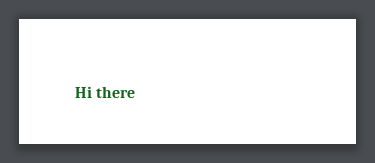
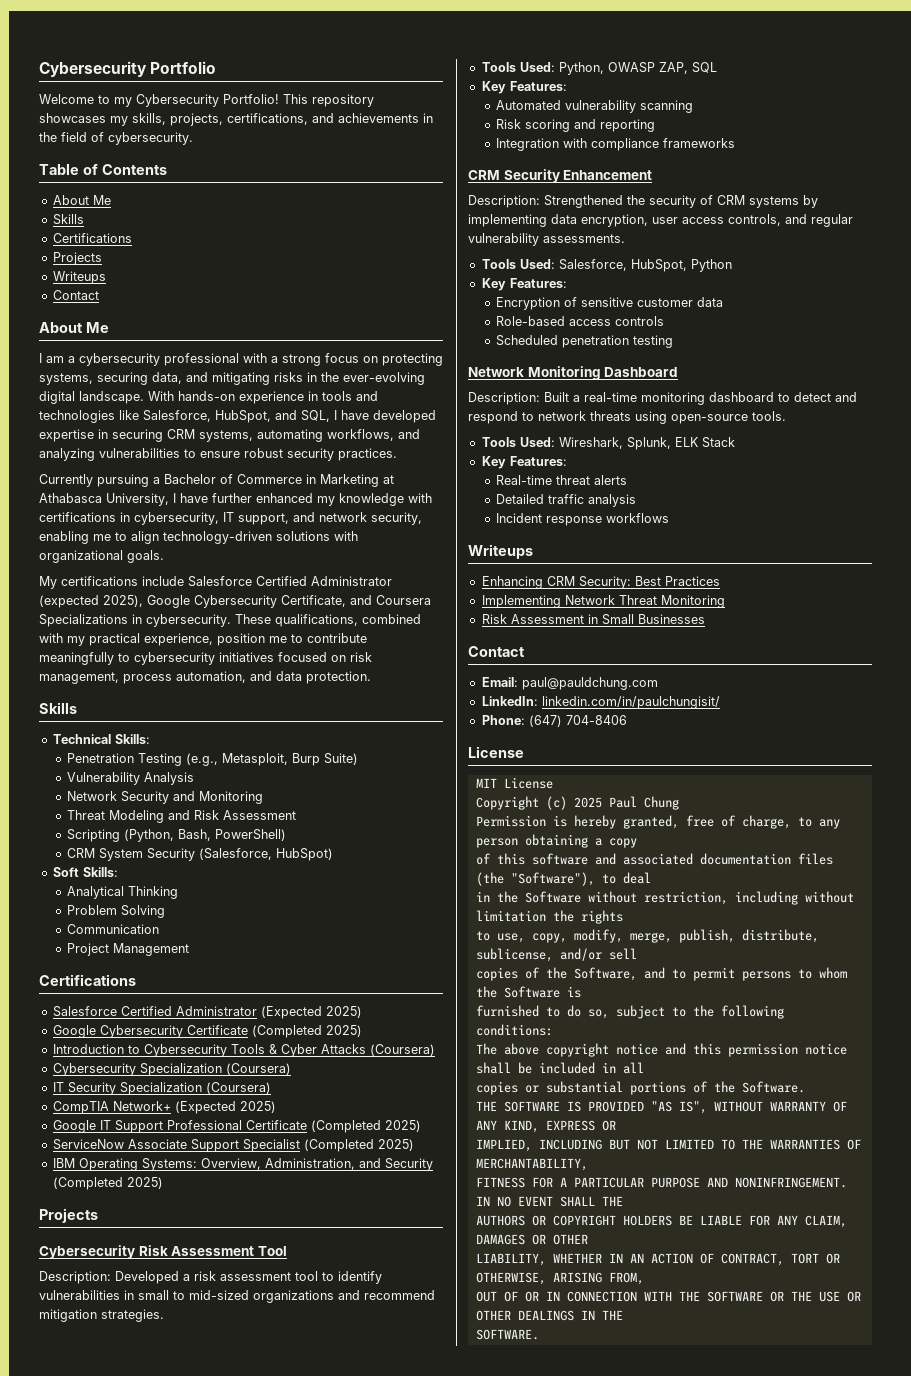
[75,86,136,98] Hi there -> [39,61,217,77] [39,94,374,107] [39,113,433,126] [39,132,193,145] [39,164,167,175] [52,195,111,205] [52,214,84,225] [52,233,132,243] [52,252,102,265] [52,271,106,284] [52,290,99,300] [39,322,109,333] [39,353,443,366] [39,372,425,385] [39,391,378,404] [39,410,436,423] [39,429,420,442] [39,448,397,461] [39,474,394,487] [39,493,432,506] [39,512,422,525] [39,531,358,544] [39,550,164,563] [39,576,392,589] [39,595,431,608] [39,614,421,627] [39,633,367,646] [39,652,372,665] [39,671,371,684] [39,702,77,714] [52,734,150,744] [67,753,359,766] [67,772,195,785] [67,791,264,804] [67,810,297,823] [67,829,287,842] [67,848,334,861] [52,867,118,877] [67,886,179,899] [67,905,166,918] [67,924,160,934] [67,943,190,956] [39,974,136,986] [52,1006,362,1019] [52,1025,362,1038] [52,1044,435,1057] [52,1063,291,1076] [52,1082,271,1095] [52,1101,276,1114] [52,1120,421,1133] [52,1139,414,1152] [52,1158,433,1171] [52,1177,163,1190] [39,1208,98,1223] [39,1245,287,1259] [39,1271,382,1284] [39,1290,435,1303] [39,1309,164,1322] [481,62,717,75] [481,81,567,94] [496,100,694,113] [496,119,656,132] [496,138,736,151] [468,169,653,183] [468,195,818,208] [468,214,853,227] [468,233,625,246] [481,259,732,272] [481,278,567,291] [496,297,724,310] [496,316,665,326] [496,335,674,348] [468,366,679,380] [468,392,857,405] [468,411,786,424] [481,437,735,450] [481,456,567,469] [496,475,628,485] [496,494,637,507] [496,513,670,526] [468,544,533,559] [481,576,720,589] [481,595,725,608] [481,614,705,625] [468,646,525,657] [481,677,658,690] [481,696,720,709] [481,715,627,727] [468,746,524,758] [475,777,553,789] [475,796,679,810] [475,815,840,829] [475,834,637,848] [475,853,833,865] [475,872,651,886] [475,891,854,905] [475,910,623,924] [475,929,819,943] [475,948,637,962] [475,967,847,981] [475,986,581,998] [475,1005,784,1019] [475,1024,553,1036] [475,1043,847,1057] [475,1062,644,1074] [475,1081,805,1095] [475,1101,847,1114] [475,1120,616,1133] [475,1139,861,1152] [475,1158,588,1171] [475,1177,847,1188] [475,1196,623,1207] [475,1215,847,1228] [475,1234,588,1245] [475,1253,840,1266] [475,1272,644,1285] [475,1291,861,1302] [475,1310,623,1321] [475,1329,539,1340] Cybersecurity Portfolio // Welcome to my Cybersecurity Portfolio! This repository showcases my skills, projects, certifications, and achievements in the field of cybersecurity. // Table of Contents // About Me // Skills // Certifications // Projects // Writeups // Contact // About Me // I am a cybersecurity professional with a strong focus on protecting systems, securing data, and mitigating risks in the ever-evolving digital landscape. With hands-on experience in tools and technologies like Salesforce, HubSpot, and SQL, I have developed expertise in securing CRM systems, automating workflows, and analyzing vulnerabilities to ensure robust security practices. // Currently pursuing a Bachelor of Commerce in Marketing at Athabasca University, I have further enhanced my knowledge with certifications in cybersecurity, IT support, and network security, enabling me to align technology-driven solutions with organizational goals. // My certifications include Salesforce Certified Administrator (expected 2025), Google Cybersecurity Certificate, and Coursera Specializations in cybersecurity. These qualifications, combined with my practical experience, position me to contribute meaningfully to cybersecurity initiatives focused on risk management, process automation, and data protection. // Skills // Technical Skills: // Penetration Testing (e.g., Metasploit, Burp Suite) // Vulnerability Analysis // Network Security and Monitoring // Threat Modeling and Risk Assessment // Scripting (Python, Bash, PowerShell) // CRM System Security (Salesforce, HubSpot) // Soft Skills: // Analytical Thinking // Problem Solving // Communication // Project Management // Certifications // Salesforce Certified Administrator (Expected 2025) // Google Cybersecurity Certificate (Completed 2025) // Introduction to Cybersecurity Tools & Cyber Attacks (Coursera) // Cybersecurity Specialization (Coursera) // IT Security Specialization (Coursera) // CompTIA Network+ (Expected 2025) // Google IT Support Professional Certificate (Completed 2025) // ServiceNow Associate Support Specialist (Completed 2025) // IBM Operating Systems: Overview, Administration, and Security (Completed 2025) // Projects // Cybersecurity Risk Assessment Tool // Description: Developed a risk assessment tool to identify vulnerabilities in small to mid-sized organizations and recommend mitigation strategies. // Tools Used: Python, OWASP ZAP, SQL // Key Features: // Automated vulnerability scanning // Risk scoring and reporting // Integration with compliance frameworks // CRM Security Enhancement // Description: Strengthened the security of CRM systems by implementing data encryption, user access controls, and regular vulnerability assessments. // Tools Used: Salesforce, HubSpot, Python // Key Features: // Encryption of sensitive customer data // Role-based access controls // Scheduled penetration testing // Network Monitoring Dashboard // Description: Built a real-time monitoring dashboard to detect and respond to network threats using open-source tools. // Tools Used: Wireshark, Splunk, ELK Stack // Key Features: // Real-time threat alerts // Detailed traffic analysis // Incident response workflows // Writeups // Enhancing CRM Security: Best Practices // Implementing Network Threat Monitoring // Risk Assessment in Small Businesses // Contact // Email: paul@pauldchung.com // LinkedIn: linkedin.com/in/paulchungisit/ // Phone: (647) 704-8406 // License // MIT License // Copyright (c) 2025 Paul Chung // Permission is hereby granted, free of charge, to any person obtaining a copy // of this software and associated documentation files (the "Software"), to deal // in the Software without restriction, including without limitation the rights // to use, copy, modify, merge, publish, distribute, sublicense, and/or sell // copies of the Software, and to permit persons to whom the Software is // furnished to do so, subject to the following conditions: // The above copyright notice and this permission notice shall be included in all // copies or substantial portions of the Software. // THE SOFTWARE IS PROVIDED "AS IS", WITHOUT WARRANTY OF ANY KIND, EXPRESS OR // IMPLIED, INCLUDING BUT NOT LIMITED TO THE WARRANTIES OF MERCHANTABILITY, // FITNESS FOR A PARTICULAR PURPOSE AND NONINFRINGEMENT. IN NO EVENT SHALL THE // AUTHORS OR COPYRIGHT HOLDERS BE LIABLE FOR ANY CLAIM, DAMAGES OR OTHER // LIABILITY, WHETHER IN AN ACTION OF CONTRACT, TORT OR OTHERWISE, ARISING FROM, // OUT OF OR IN CONNECTION WITH THE SOFTWARE OR THE USE OR OTHER DEALINGS IN THE // SOFTWARE.

